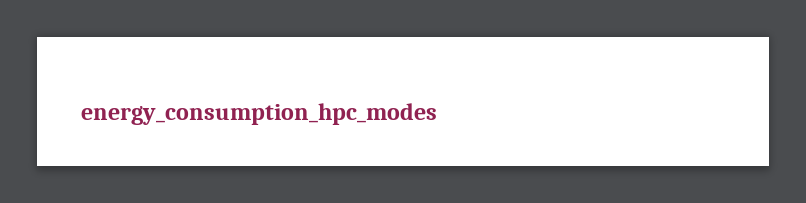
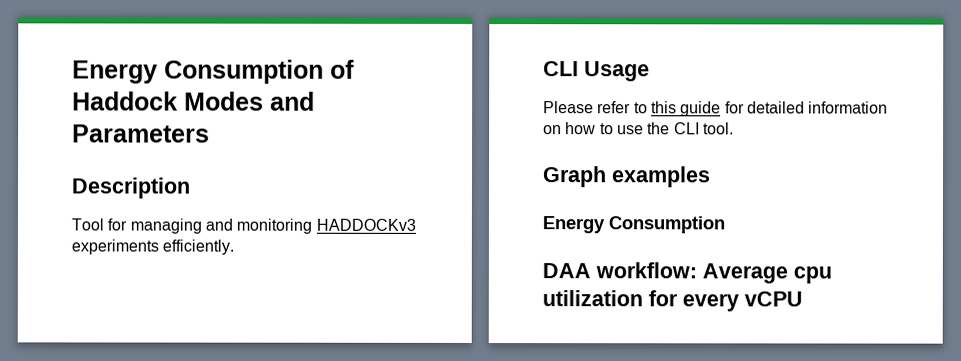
[81,103,437,125] energy_consumption_hpc_modes -> [72,59,355,84] [72,91,315,111] [72,124,210,143] [71,177,191,199] [71,218,416,234] [71,239,235,255] [543,61,650,82] [543,101,889,117] [543,122,734,135] [542,166,711,188] [542,216,725,234] [542,262,832,284] [542,290,803,312] Energy Consumption of Haddock Modes and Parameters // Description // Tool for managing and monitoring HADDOCKv3 experiments efficiently. // CLI Usage // Please refer to this guide for detailed information on how to use the CLI tool. // Graph examples // Energy Consumption // DAA workflow: Average cpu utilization for every vCPU

